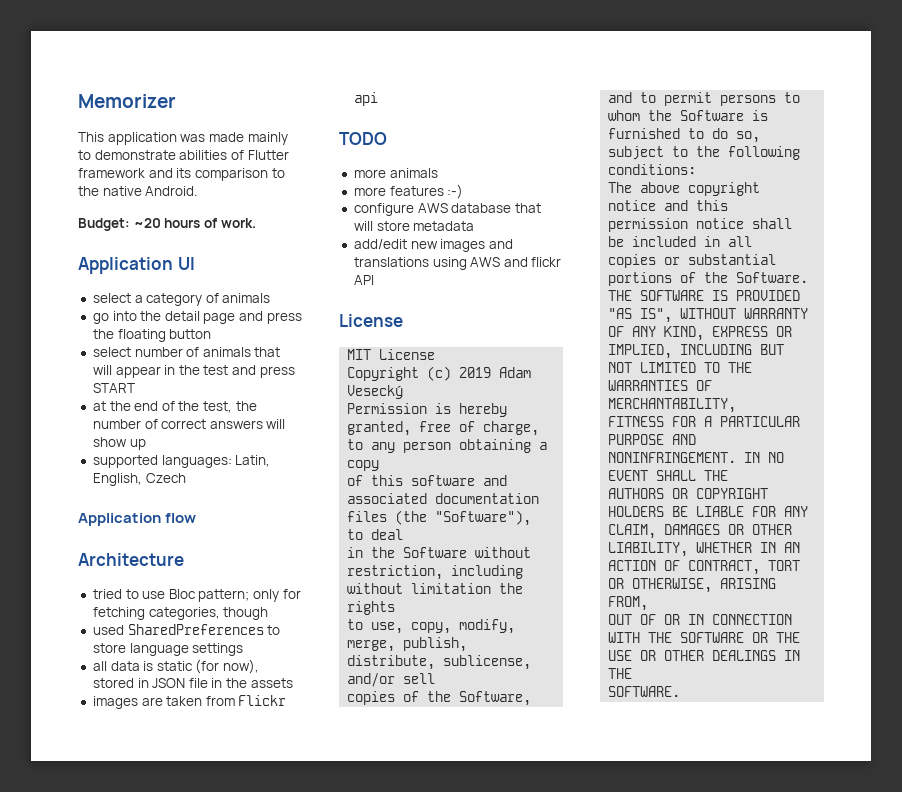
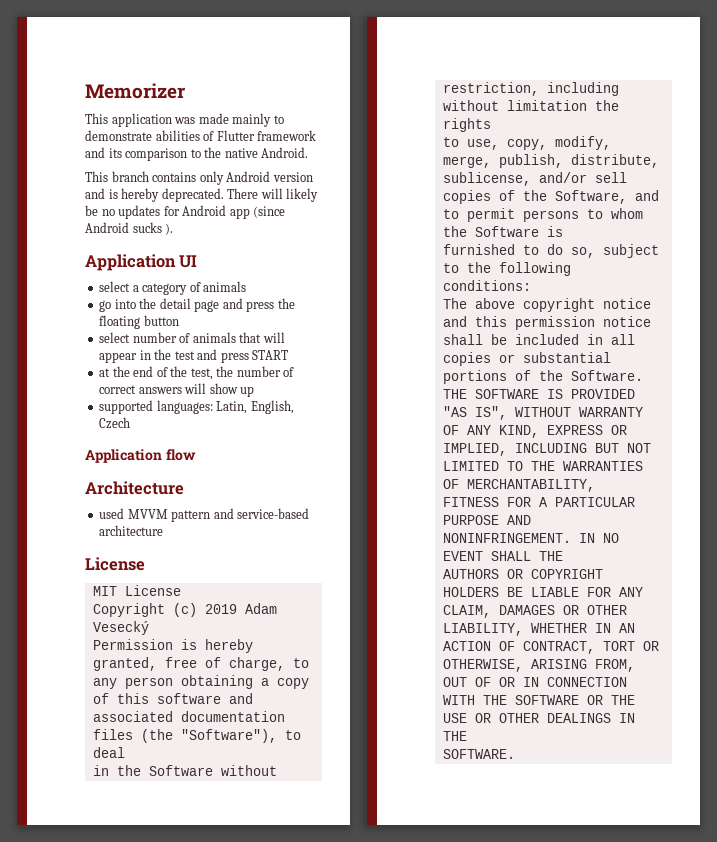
[78,218,256,231] Budget: ~20 hours of work. -> [85,171,313,185] [85,188,319,202] [85,205,286,219] [85,222,174,235] This branch contains only Android version and is hereby deprecated. There will likely be no updates for Android app (since Android sucks ).
[92,589,301,602] [92,607,269,620] [92,624,281,635] [92,643,244,656] [92,659,260,674] [92,678,293,688] [92,695,287,709] [353,92,378,106] [339,132,387,145] [353,168,438,178] [353,184,464,199] [353,203,541,216] [353,221,475,231] [353,239,513,252] [353,257,562,270] [353,275,374,285] tried to use Bloc pattern; only for fetching categories, though // used SharedPreferences to store language settings // all data is static (for now), stored in JSON file in the assets // images are taken from Flickr api // TODO // more animals // more features :-) // configure AWS database that will store metadata // add/edit new images and translations using AWS and flickr API -> [99,508,310,522] [99,525,164,536] used MVVM pattern and service-based architecture

